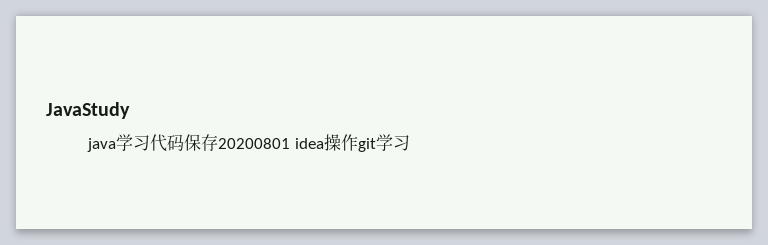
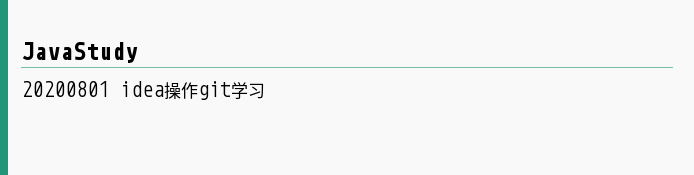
[87,134,219,152] java学习代码保存 -> (138, 52) none

